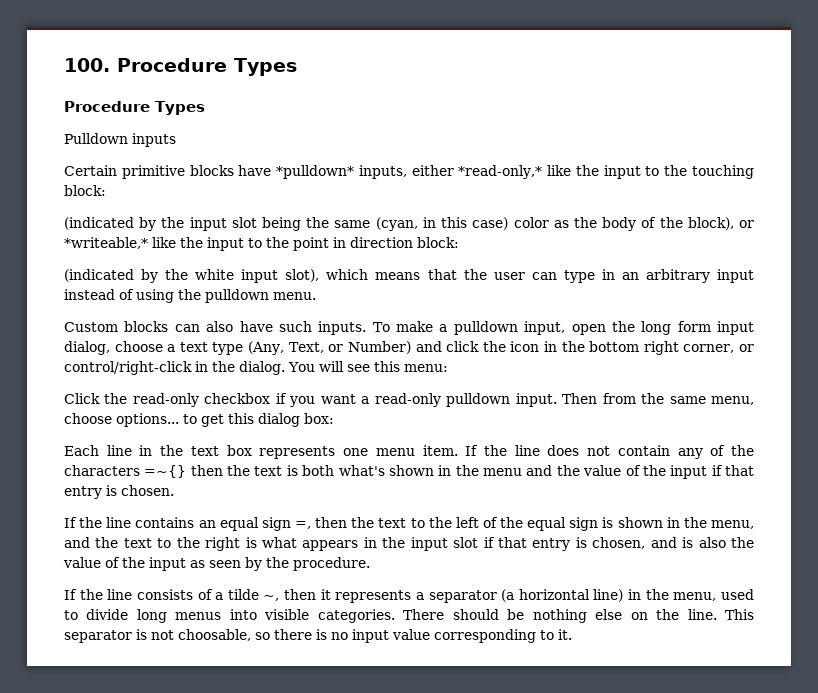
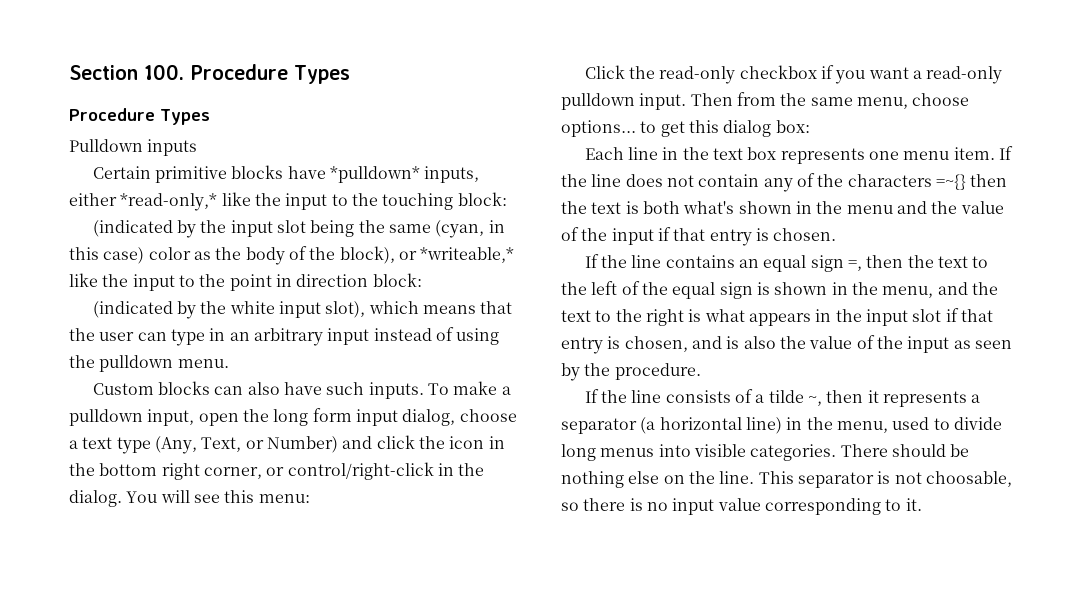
(64, 65) none -> [69,65,138,80] Section

